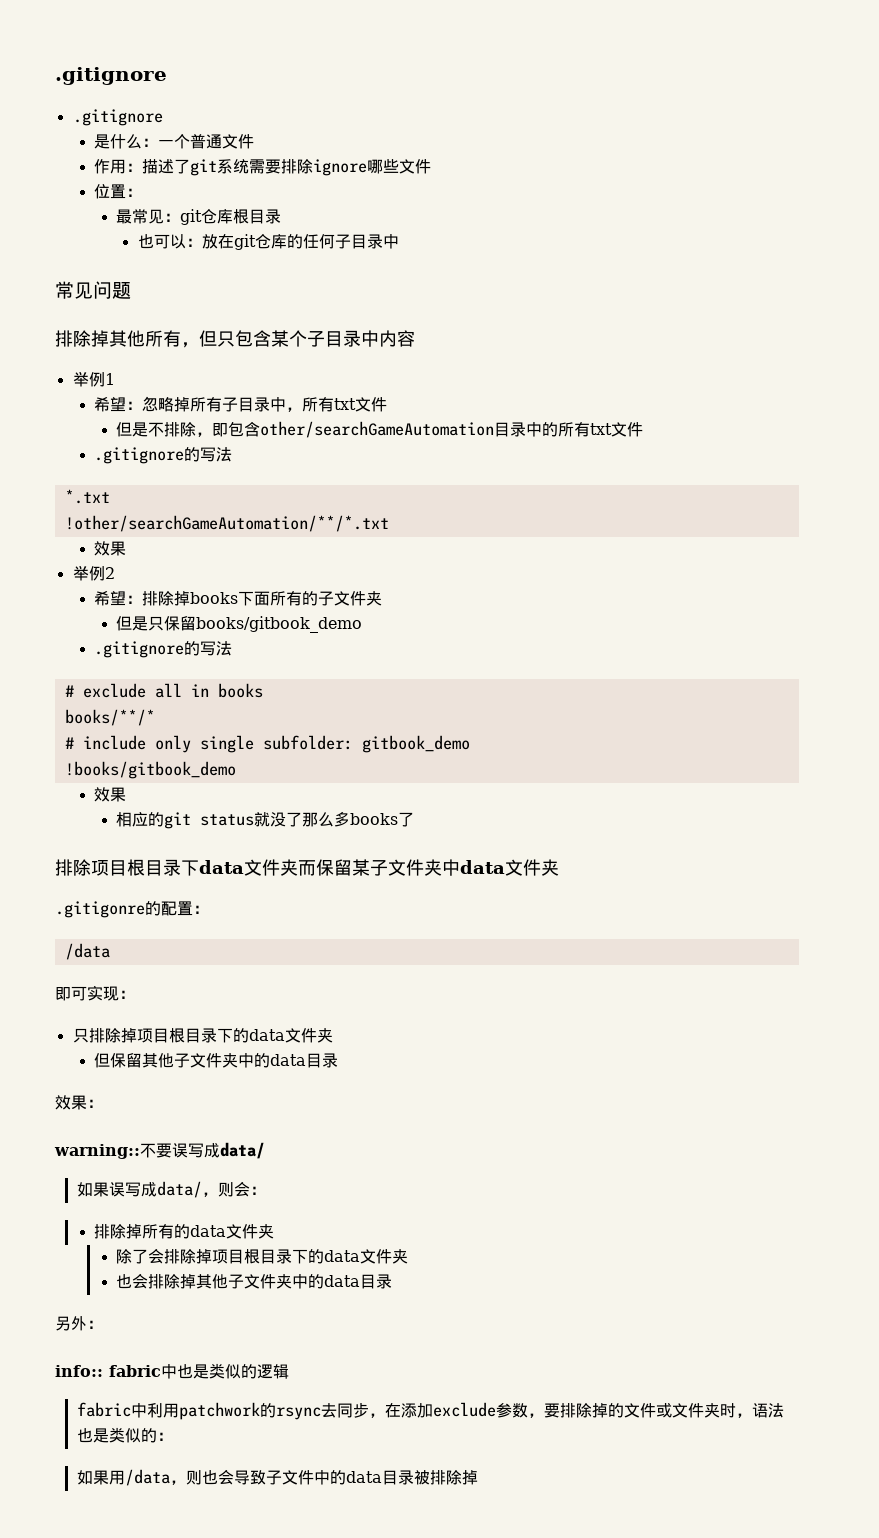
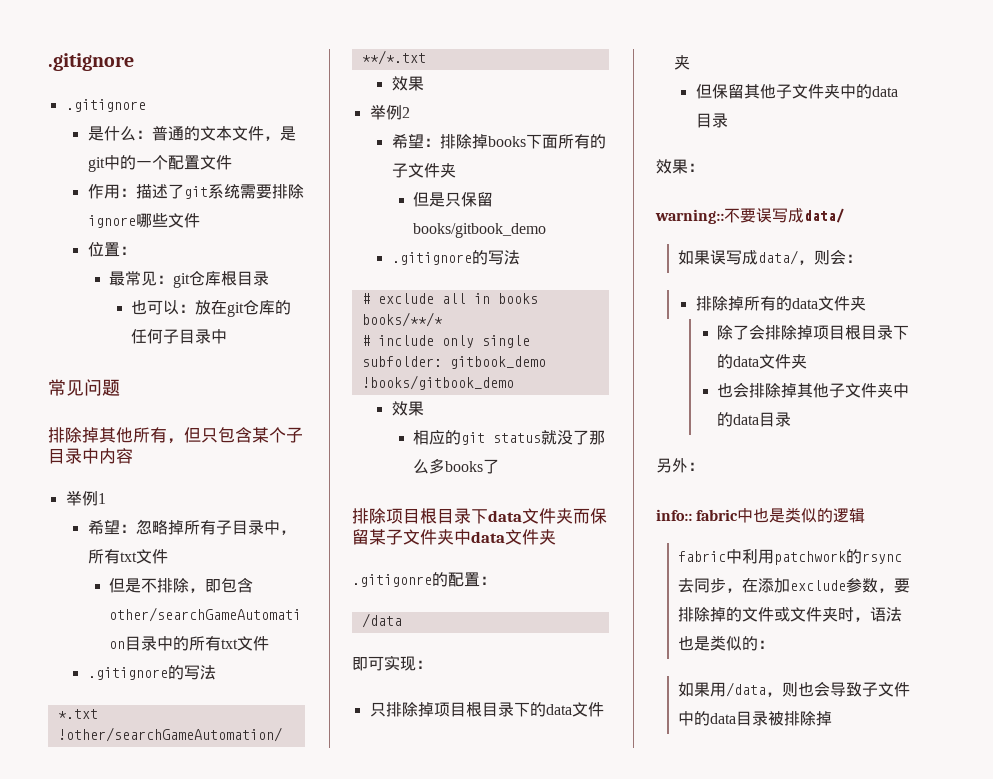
[158,134,223,149] 一个普通 -> [151,126,296,141] [87,155,200,172] 普通的文本文件，是git中的一个配置

